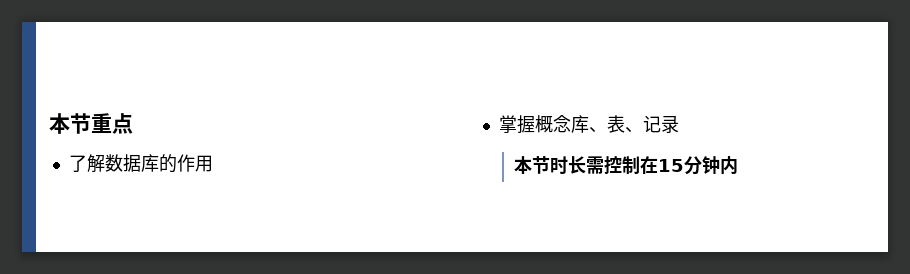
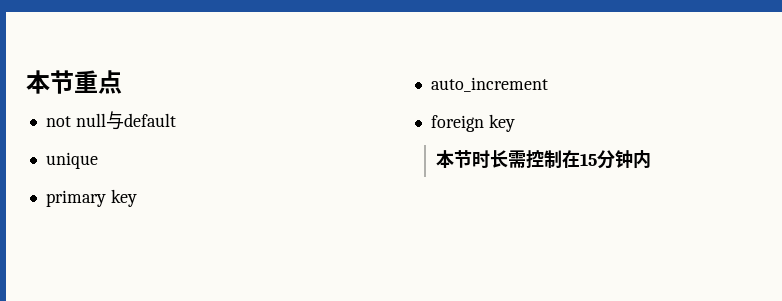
[68,154,213,173] [498,115,679,134] 了解数据库的作用 // 掌握概念库、表、记录 -> [45,111,176,130] [45,152,98,169] [45,189,137,207] [430,77,548,92] [430,114,515,132] not null与default // unique // primary key // auto_increment // foreign key

